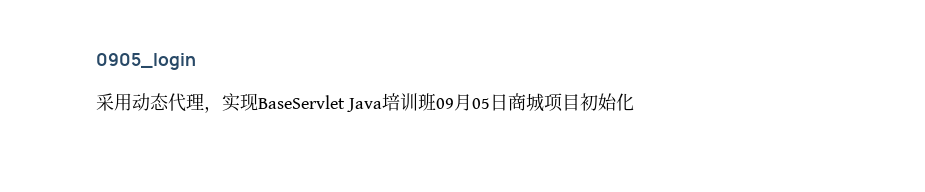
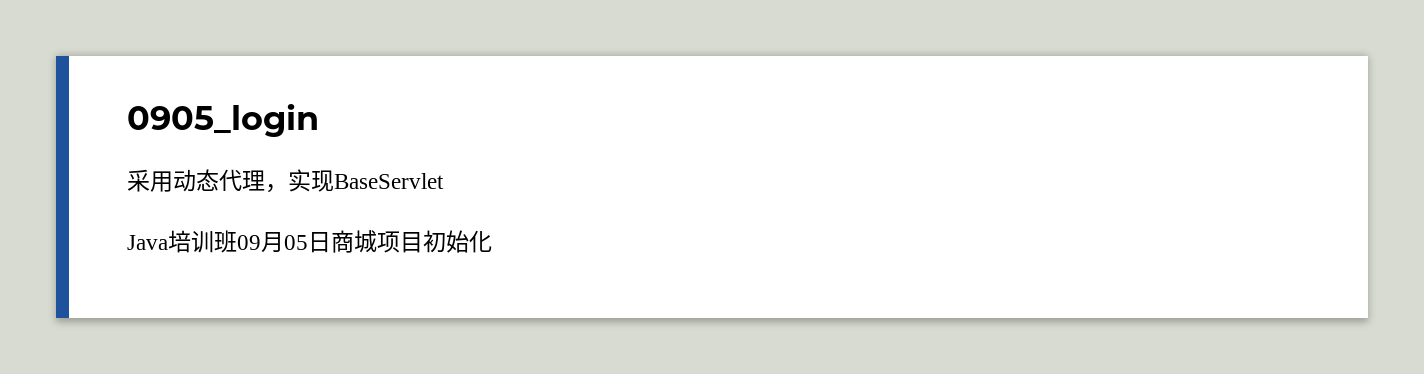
(345, 102) none -> (444, 181) //

